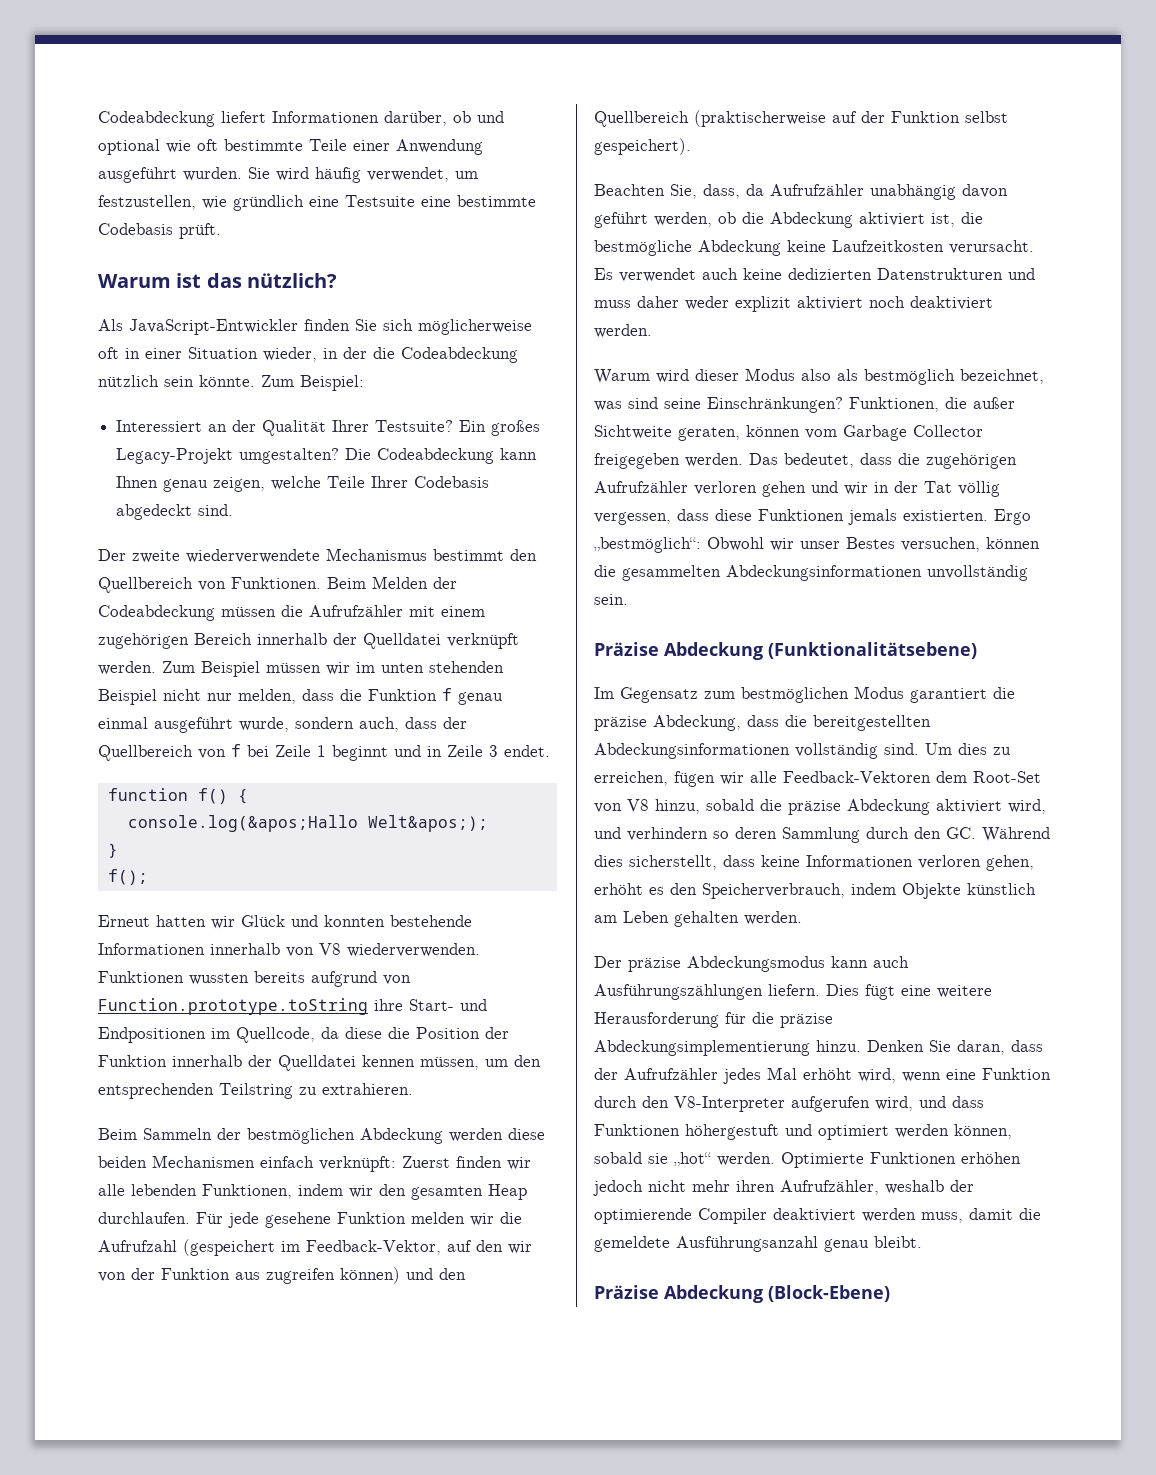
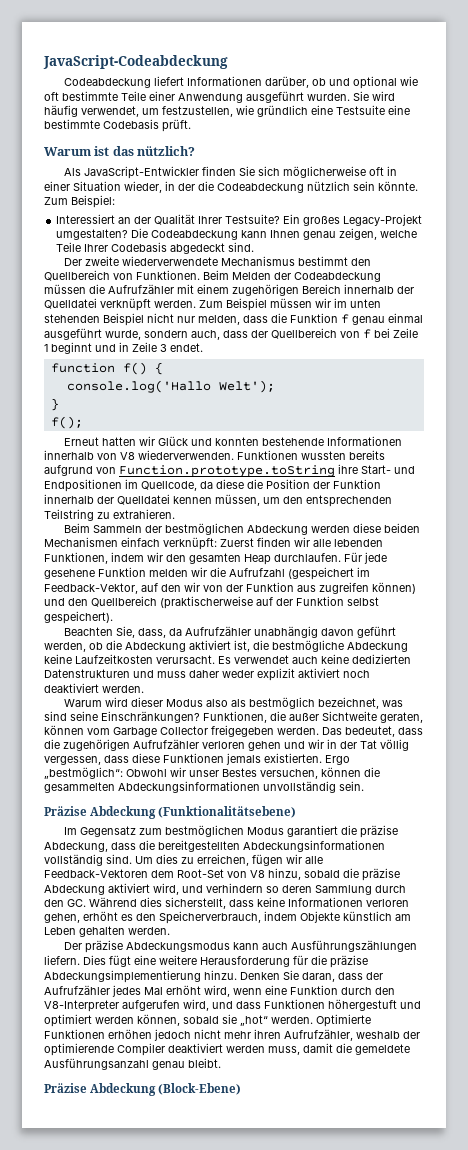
(98, 119) none -> [43,55,228,69] JavaScript-Codeabdeckung //
[127,815,488,832] console.log(&apos;Hallo Welt&apos;); -> [66,380,275,393] console.log('Hallo Welt');

